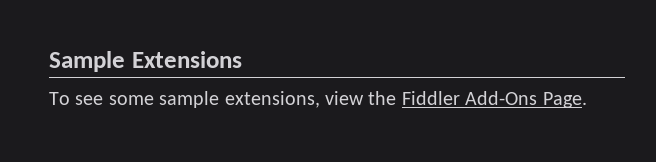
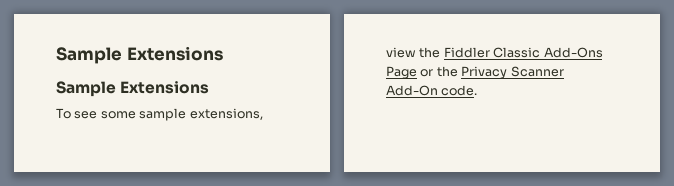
[49,51,242,72] Sample Extensions -> [56,46,223,64] [56,81,210,97] Sample Extensions // Sample Extensions
[465,91,587,108] Add-Ons Page. -> [493,47,603,58] [386,66,564,79] [386,85,478,96] Classic Add-Ons Page or the Privacy Scanner Add-On code.

